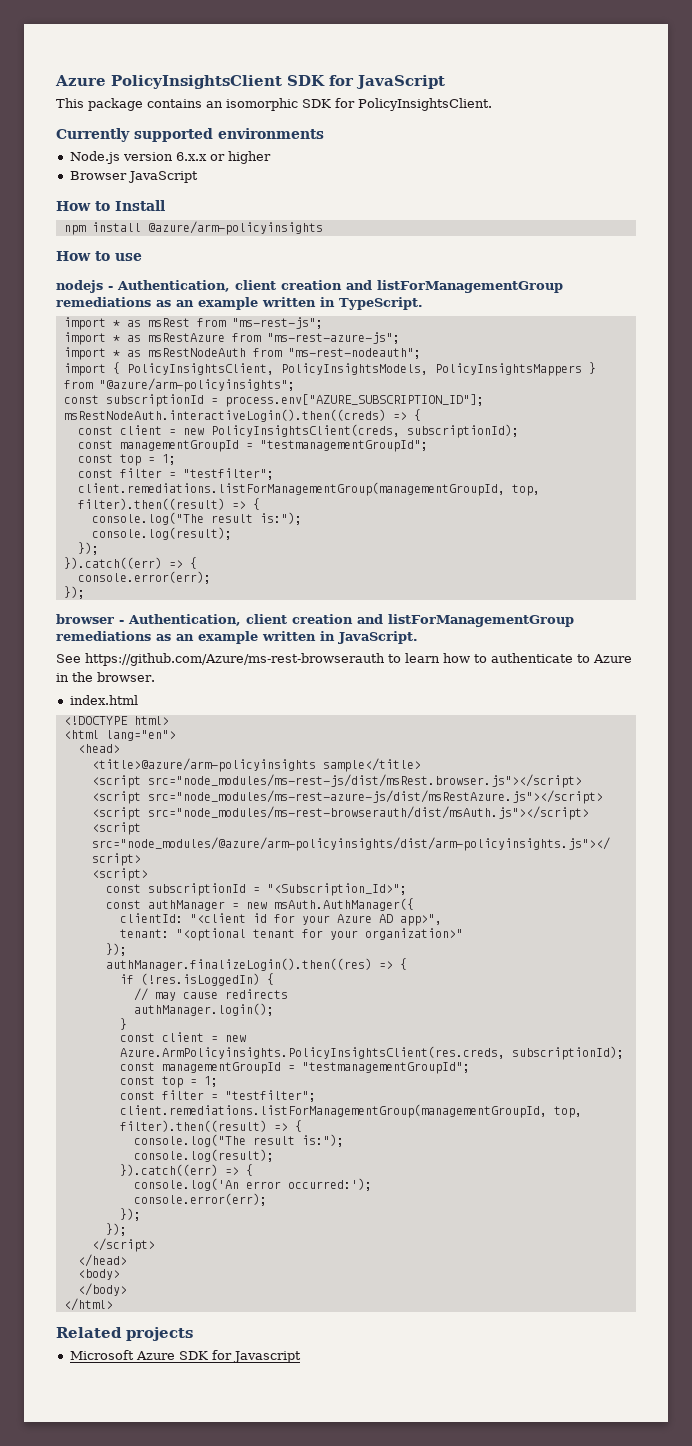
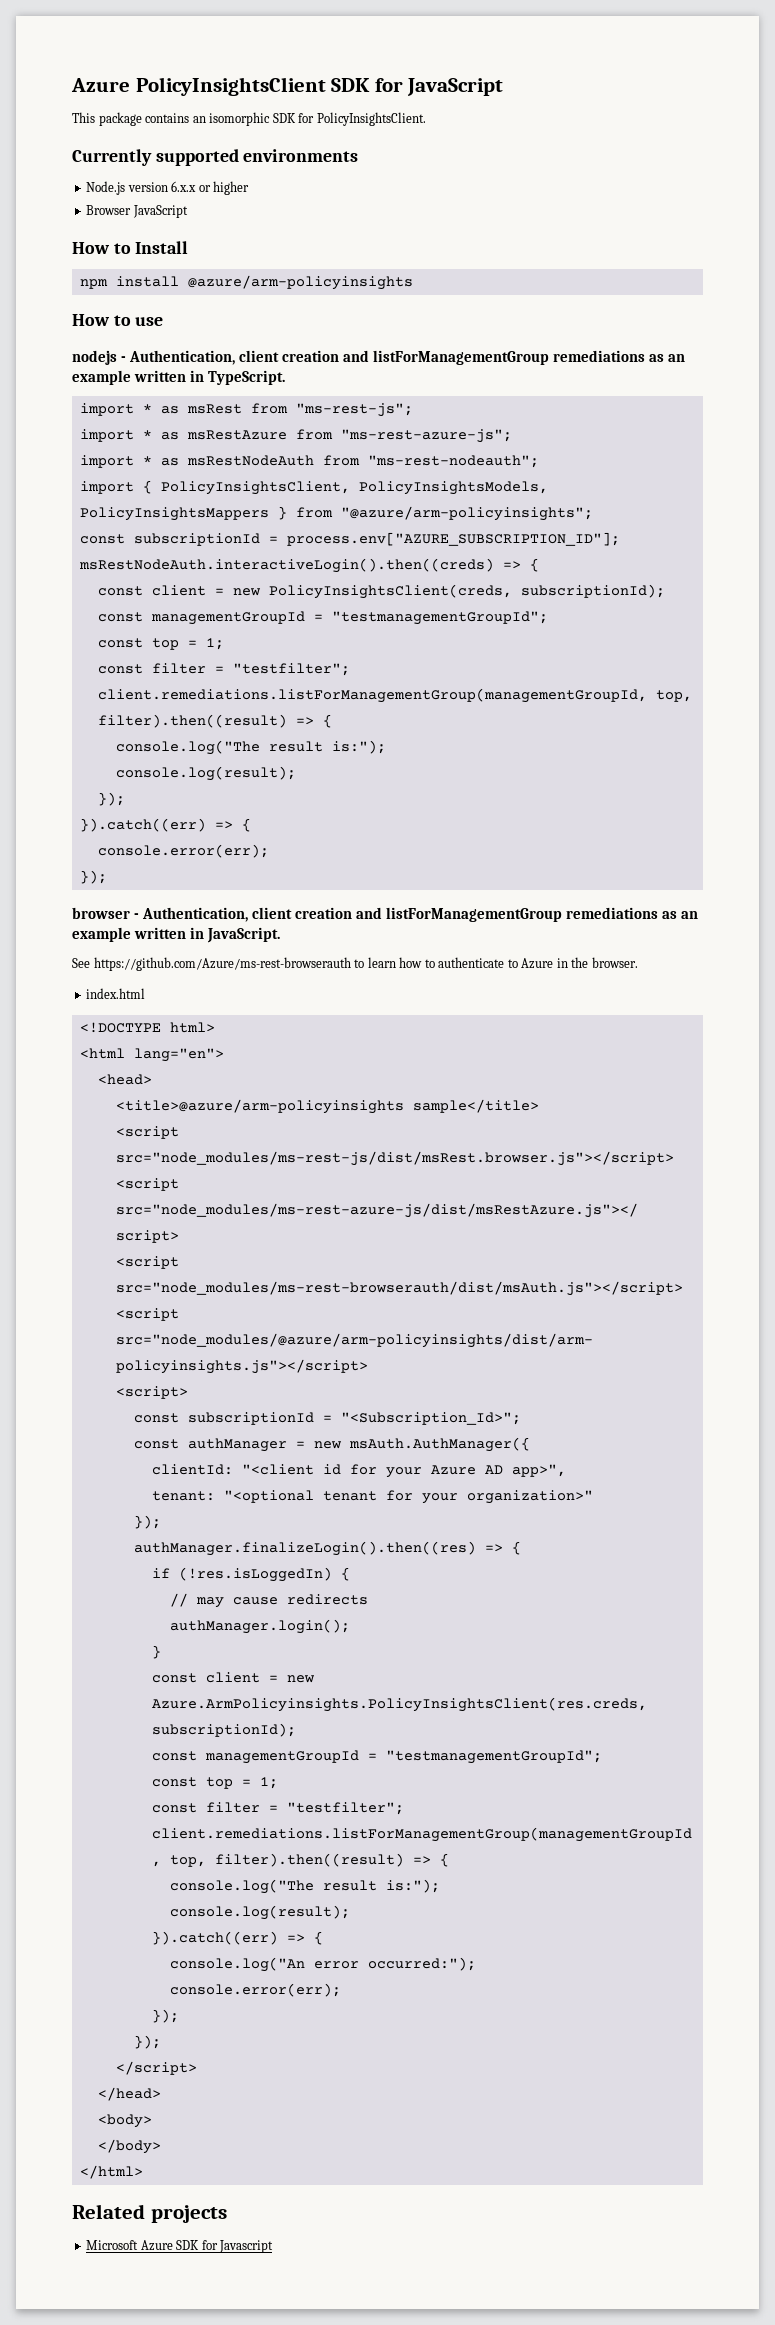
[133,1178,372,1191] console.log('An error occurred:'); -> [169,1957,476,1972] console.log("An error occurred:");

